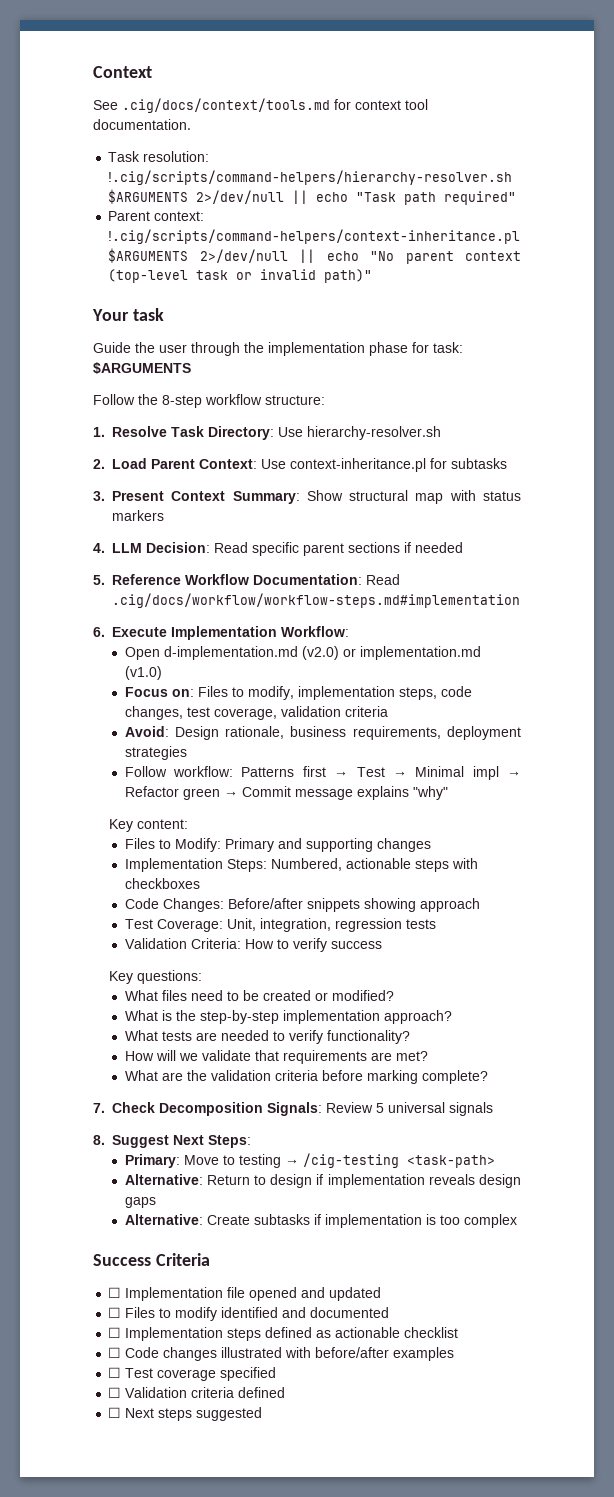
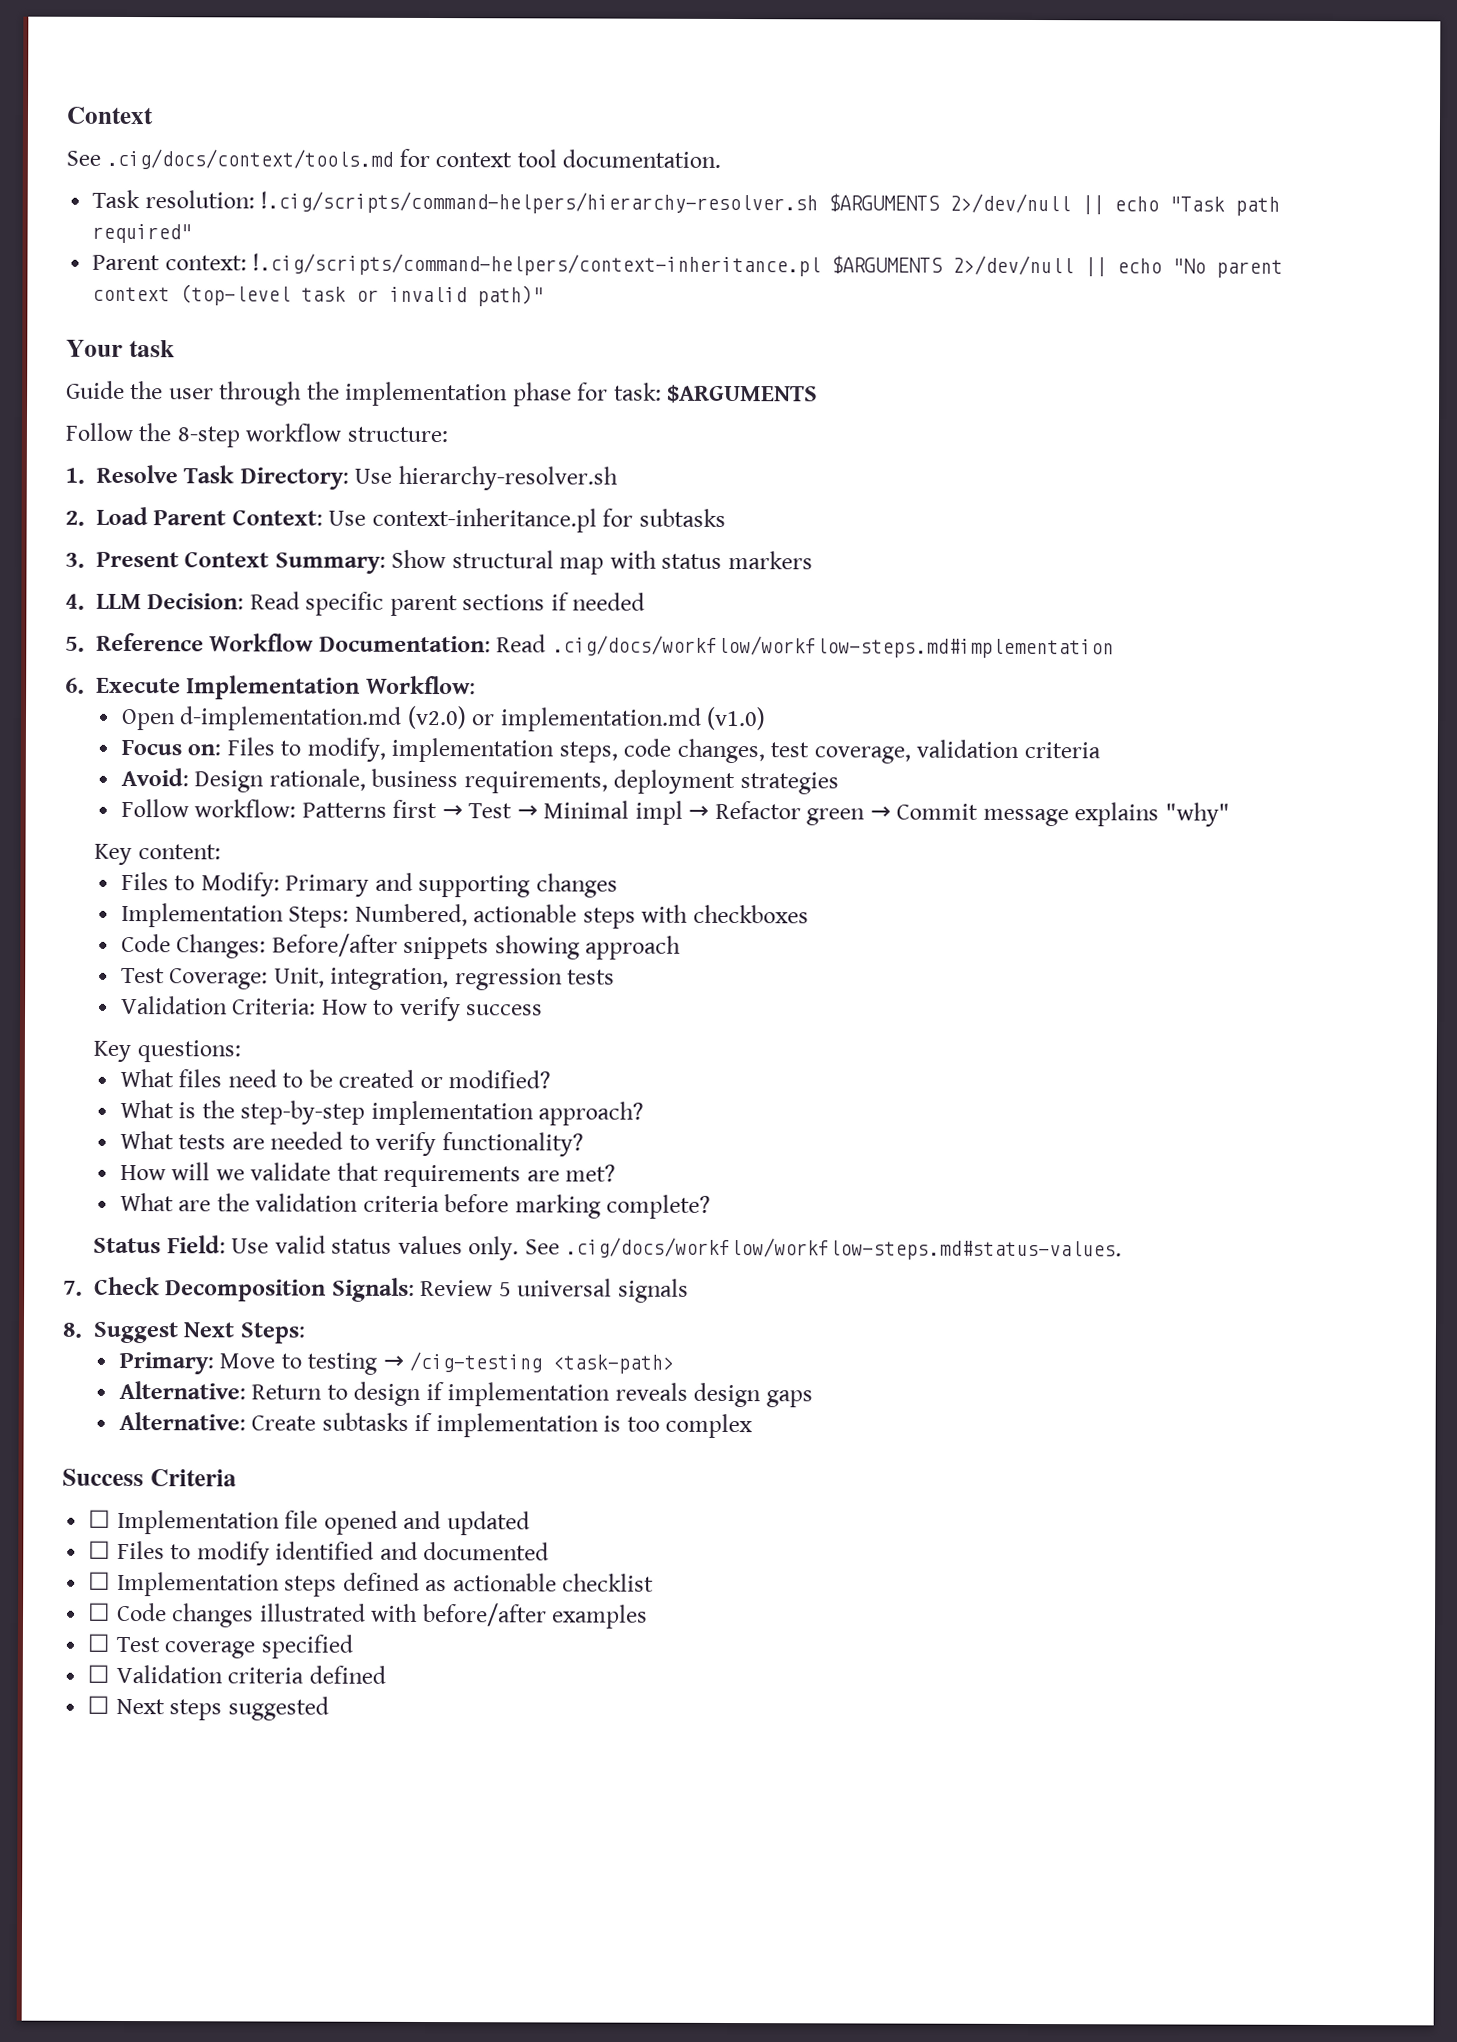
(488, 1077) none -> [93,1235,1123,1261] // Status Field: Use valid status values only. See .cig/docs/workflow/workflow-steps.md#status-values.

